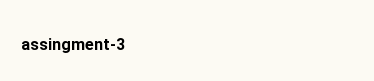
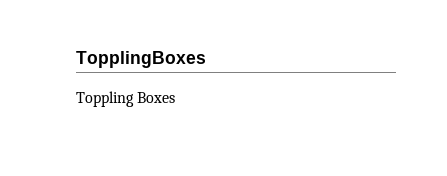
[21,38,125,53] assingment-3 -> [76,51,206,68] [76,91,176,107] TopplingBoxes // Toppling Boxes

